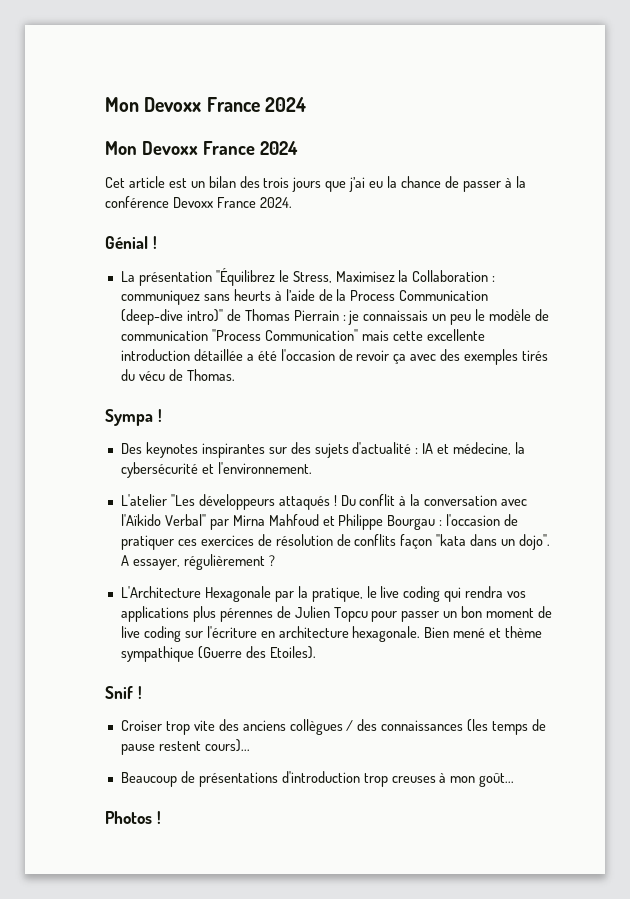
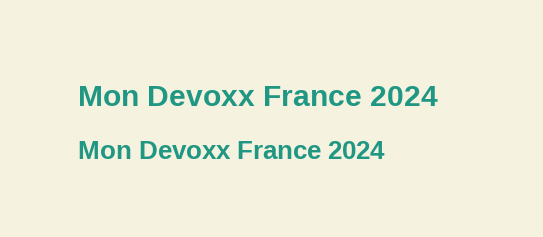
[105,176,526,192] [105,196,292,208] [105,236,157,249] [120,268,496,286] [120,289,489,305] [120,309,549,325] [120,329,485,341] [120,349,549,365] [120,369,235,381] [105,409,162,426] [120,442,526,458] [120,462,312,478] [120,494,528,510] [120,514,519,530] [120,534,551,550] [120,554,275,570] [120,586,527,602] [120,606,552,622] [120,626,543,642] [120,646,316,662] [105,686,142,699] [120,719,547,735] [120,739,250,755] [120,771,515,787] [105,811,161,824] // Cet article est un bilan des trois jours que j’ai eu la chance de passer à la conférence Devoxx France 2024. // Génial ! // La présentation "Équilibrez le Stress, Maximisez la Collaboration : communiquez sans heurts à l’aide de la Process Communication (deep-dive intro)" de Thomas Pierrain : je connaissais un peu le modèle de communication "Process Communication" mais cette excellente introduction détaillée a été l'occasion de revoir ça avec des exemples tirés du vécu de Thomas. // Sympa ! // Des keynotes inspirantes sur des sujets d'actualité : IA et médecine, la cybersécurité et l'environnement. // L'atelier "Les développeurs attaqués ! Du conflit à la conversation avec l'Aïkido Verbal" par Mirna Mahfoud et Philippe Bourgau : l'occasion de pratiquer ces exercices de résolution de conflits façon "kata dans un dojo". A essayer, régulièrement ? // L'Architecture Hexagonale par la pratique, le live coding qui rendra vos applications plus pérennes de Julien Topcu pour passer un bon moment de live coding sur l'écriture en architecture hexagonale. Bien mené et thème sympathique (Guerre des Etoiles). // Snif ! // Croiser trop vite des anciens collègues / des connaissances (les temps de pause restent cours)... // Beaucoup de présentations d'introduction trop creuses à mon goût... // Photos ! -> (386, 150) none

